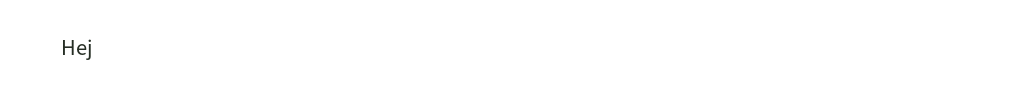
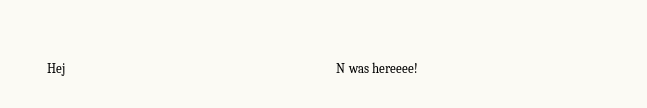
(93, 49) none -> [336,62,419,73] // N was hereeee!

